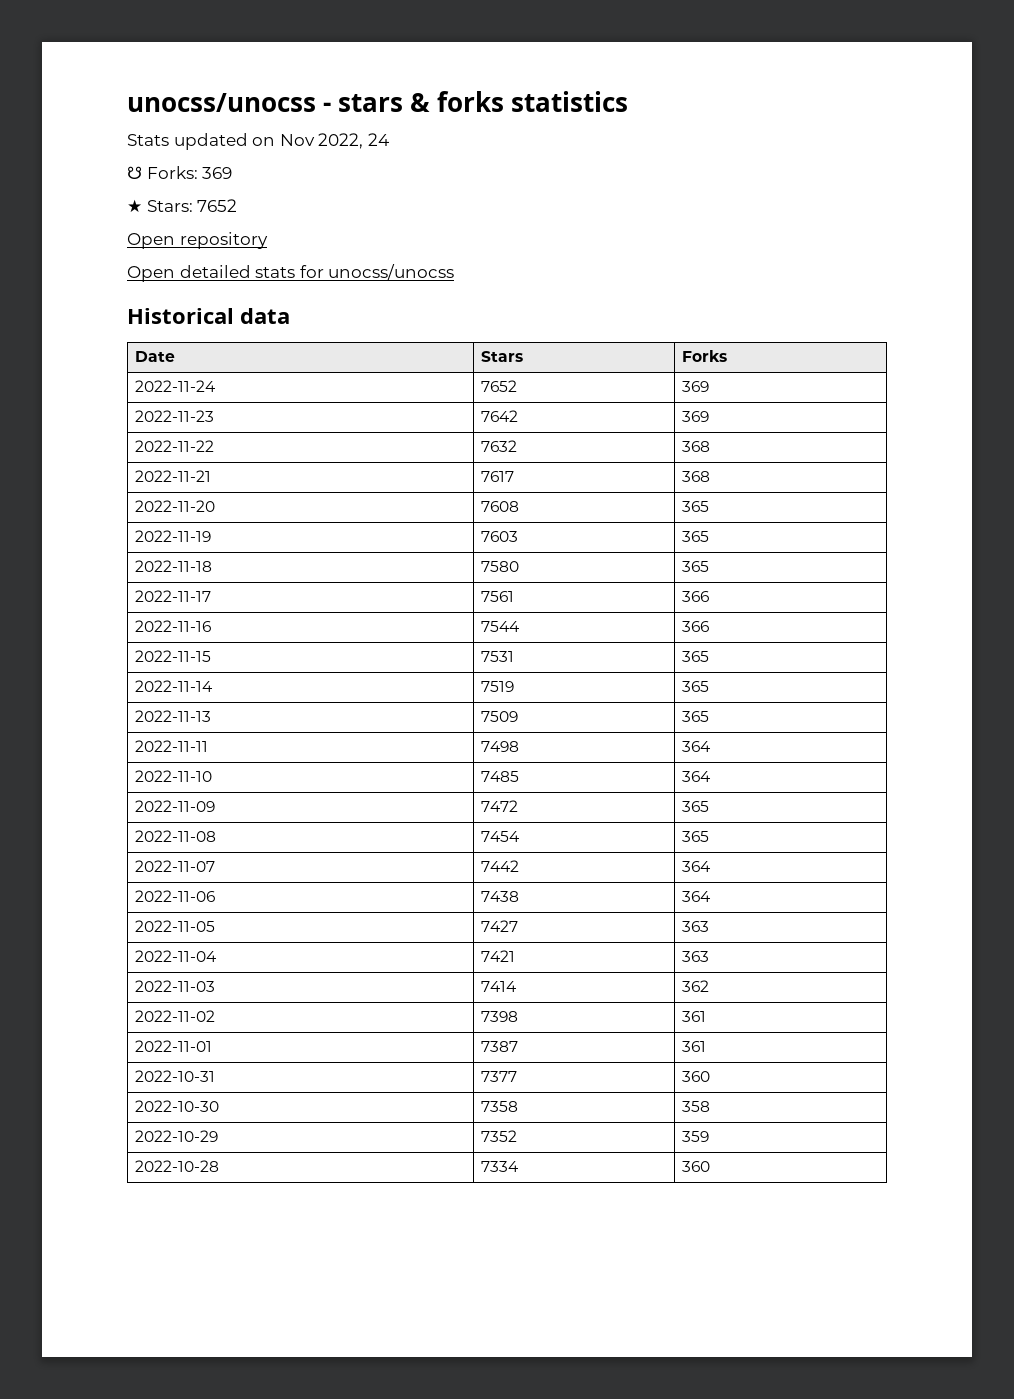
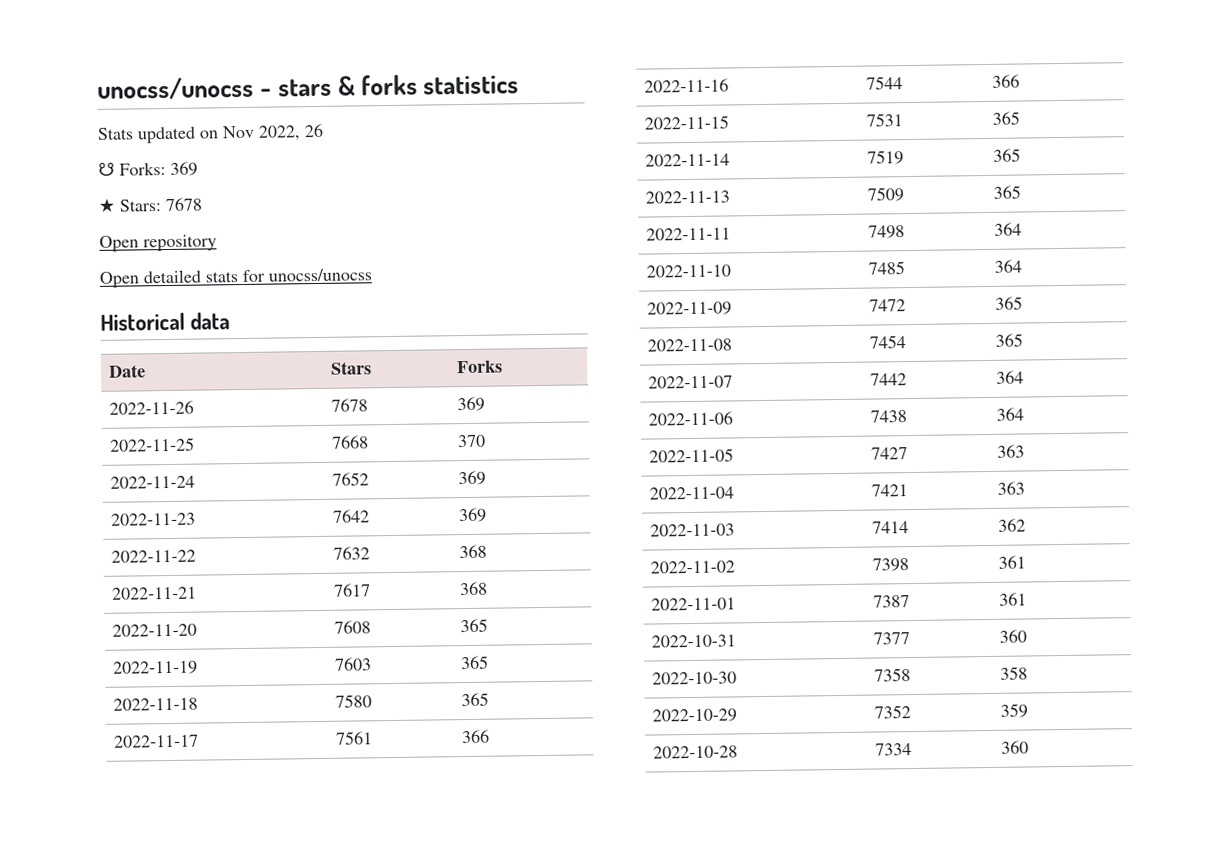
[367,133,389,146] 24 -> [304,123,323,138] 26
[197,199,238,212] 7652 -> [165,197,202,212] 7678
(727, 356) none -> [109,400,195,415] [331,398,369,412] [457,396,486,412] [110,437,196,452] [332,435,370,449] [458,434,487,448] // 2022-11-26 | 7678 | 369 // 2022-11-25 | 7668 | 370

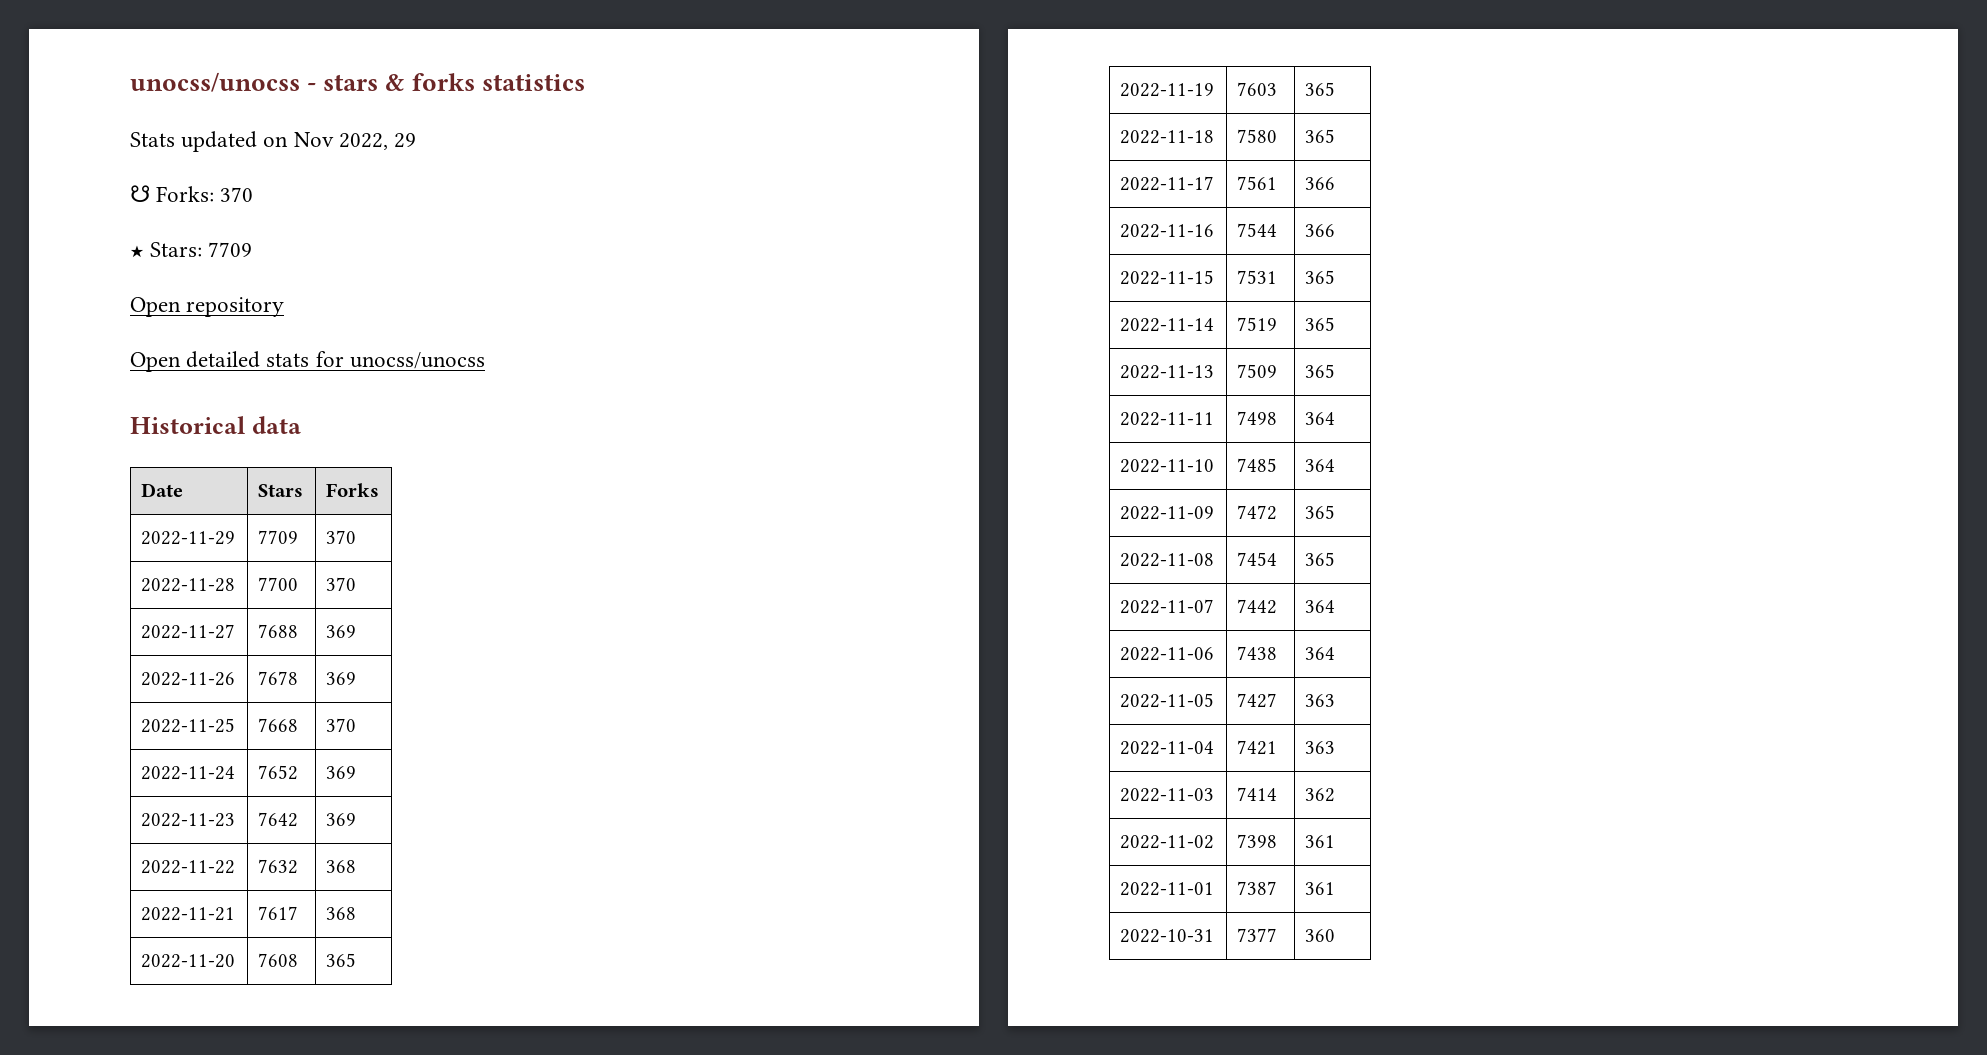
[304,123,323,138] 26 -> [394,133,417,148] 29
[170,161,198,176] 369 -> [220,187,254,202] 370
[165,197,202,212] 7678 -> [208,242,253,257] 7709
(504, 367) none -> [141,531,236,545] [258,530,299,544] [326,530,357,544] [141,578,236,592] [258,577,299,591] [326,577,357,591] [141,624,236,639] [258,624,299,638] [326,625,357,638] // 2022-11-29 | 7709 | 370 // 2022-11-28 | 7700 | 370 // 2022-11-27 | 7688 | 369
[652,671,738,685] [874,668,912,682] [1000,666,1029,680] [652,708,738,723] [874,705,912,719] [1000,703,1029,718] [653,745,739,759] [875,743,913,756] [1001,740,1030,754] // 2022-10-30 | 7358 | 358 // 2022-10-29 | 7352 | 359 // 2022-10-28 | 7334 | 360 -> (1336, 935) none

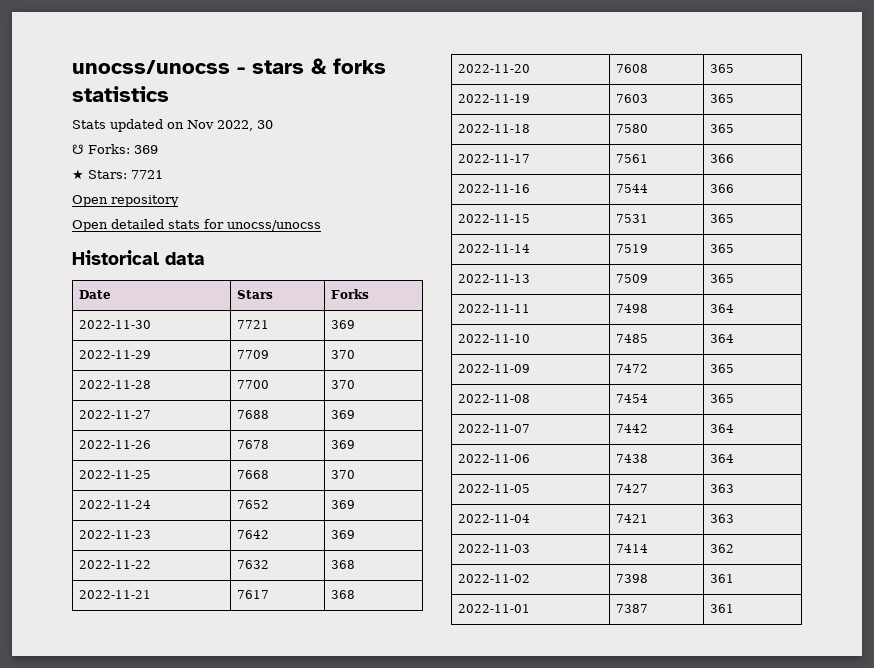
[394,133,417,148] 29 -> [257,120,273,129] 30
[220,187,254,202] 370 -> [134,145,158,154] 369
[208,242,253,257] 7709 -> [131,170,163,179] 7721
(380, 490) none -> [79,320,152,329] [237,320,270,329] [331,320,356,329] // 2022-11-30 | 7721 | 369
[1120,929,1215,943] [1237,928,1278,942] [1305,929,1336,942] // 2022-10-31 | 7377 | 360 -> (735, 608) none

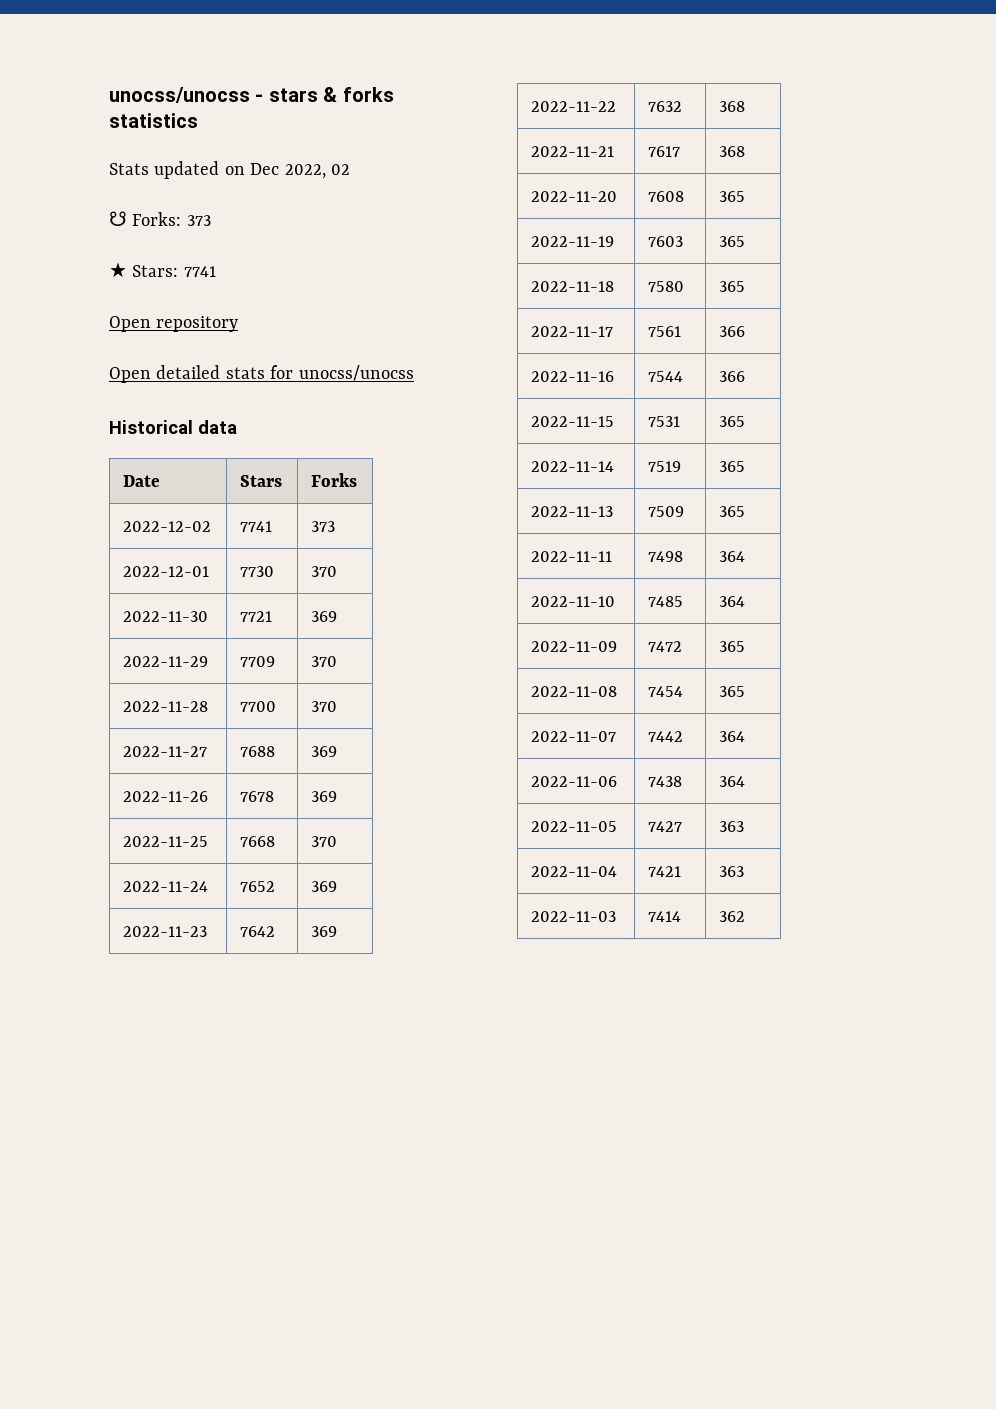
[187,120,273,131] Nov 2022, 30 -> [250,163,350,179] Dec 2022, 02
[134,145,158,154] 369 -> [186,215,211,226] 373
[131,170,163,179] 7721 -> [183,266,216,277] 7741
(370, 294) none -> [123,521,212,532] [240,521,273,532] [311,521,336,532] [123,566,210,577] [240,566,275,577] [311,566,338,577] // 2022-12-02 | 7741 | 373 // 2022-12-01 | 7730 | 370
[458,574,531,583] [616,574,649,583] [710,574,735,583] [458,604,531,613] [616,604,649,613] [710,604,735,613] // 2022-11-02 | 7398 | 361 // 2022-11-01 | 7387 | 361 -> (746, 916) none

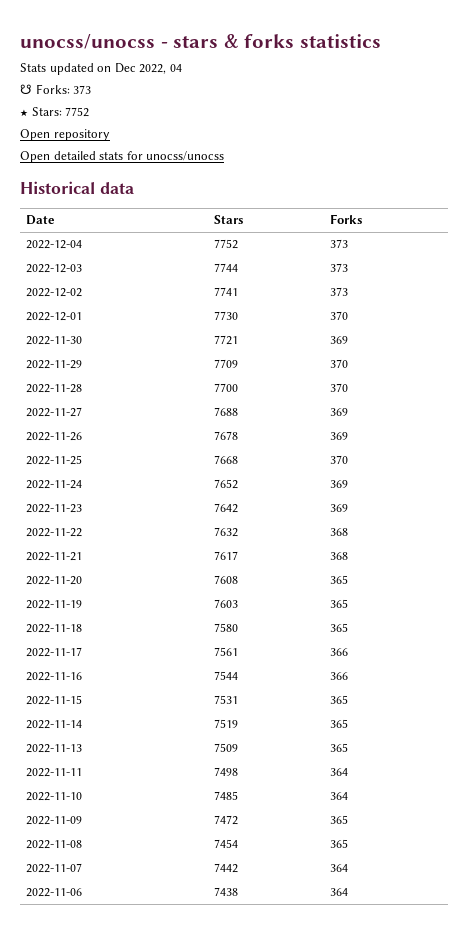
[331,164,350,175] 02 -> [169,64,182,72] 04
[183,266,216,277] 7741 -> [65,107,90,117] 7752
(358, 480) none -> [26,240,83,249] [214,239,239,249] [330,239,349,248] [26,264,83,273] [214,263,239,272] [330,263,349,272] // 2022-12-04 | 7752 | 373 // 2022-12-03 | 7744 | 373
[531,821,618,832] [648,821,683,832] [719,821,745,832] [531,866,618,877] [648,866,682,877] [719,866,745,877] [531,911,617,922] [648,911,682,922] [719,911,746,922] // 2022-11-05 | 7427 | 363 // 2022-11-04 | 7421 | 363 // 2022-11-03 | 7414 | 362 -> (349, 892) none

